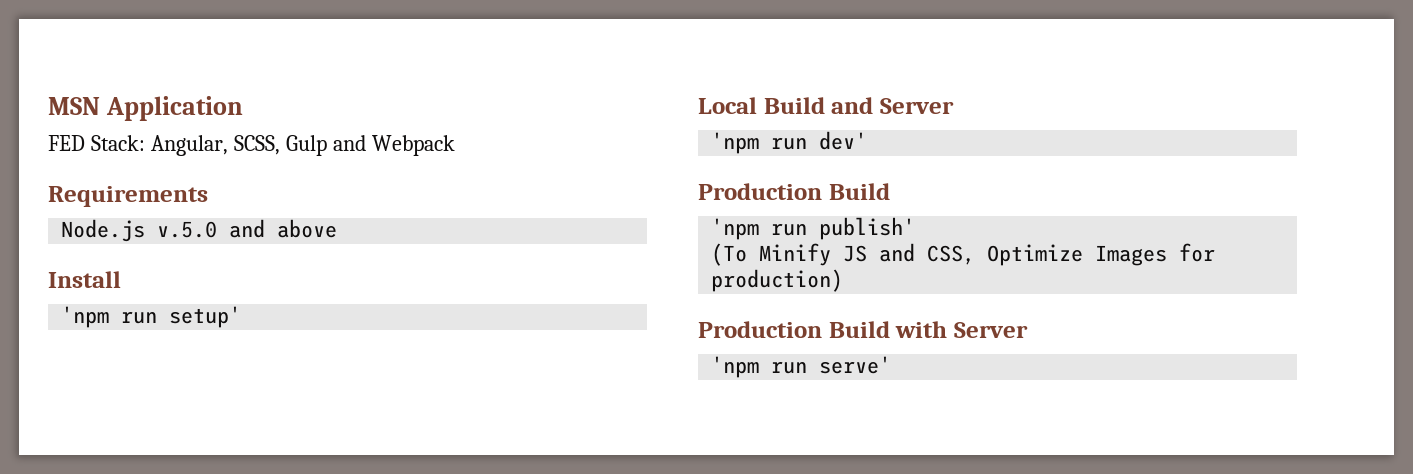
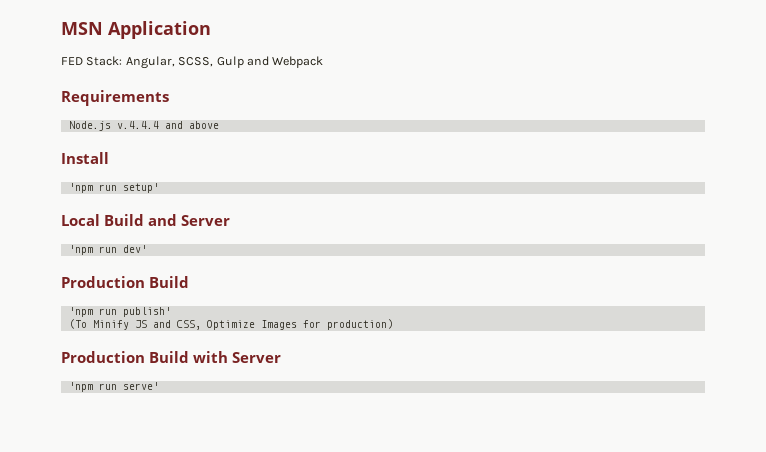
[157,221,218,238] v.5.0 -> [116,121,159,129] v.4.4.4

